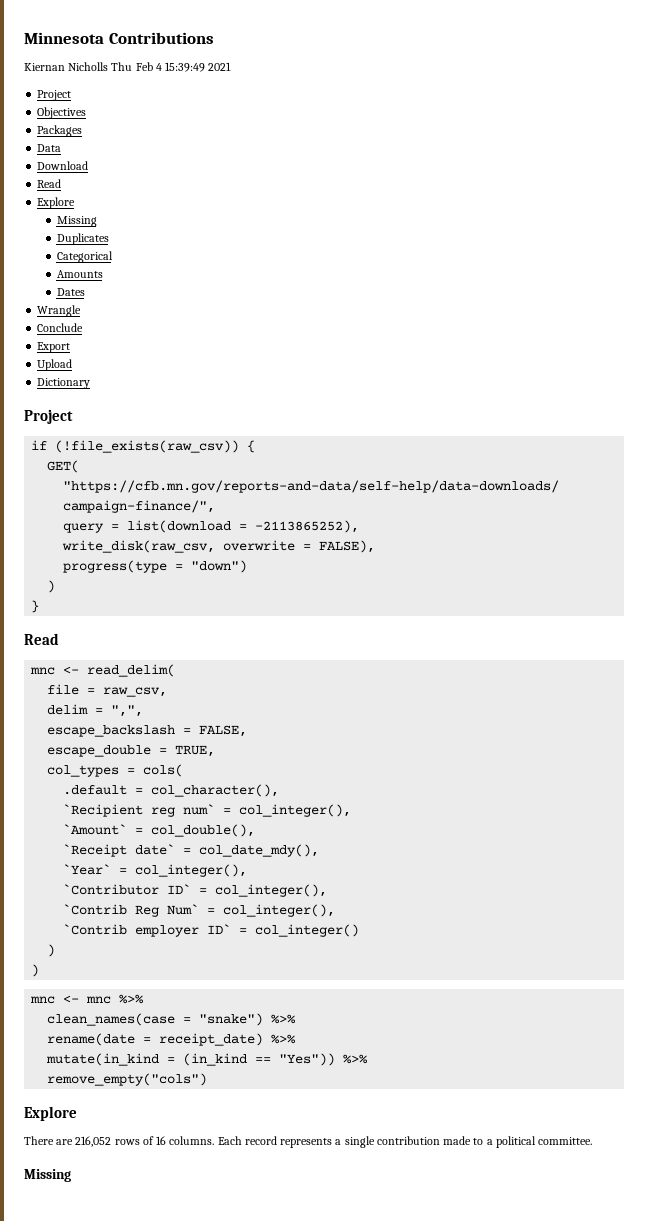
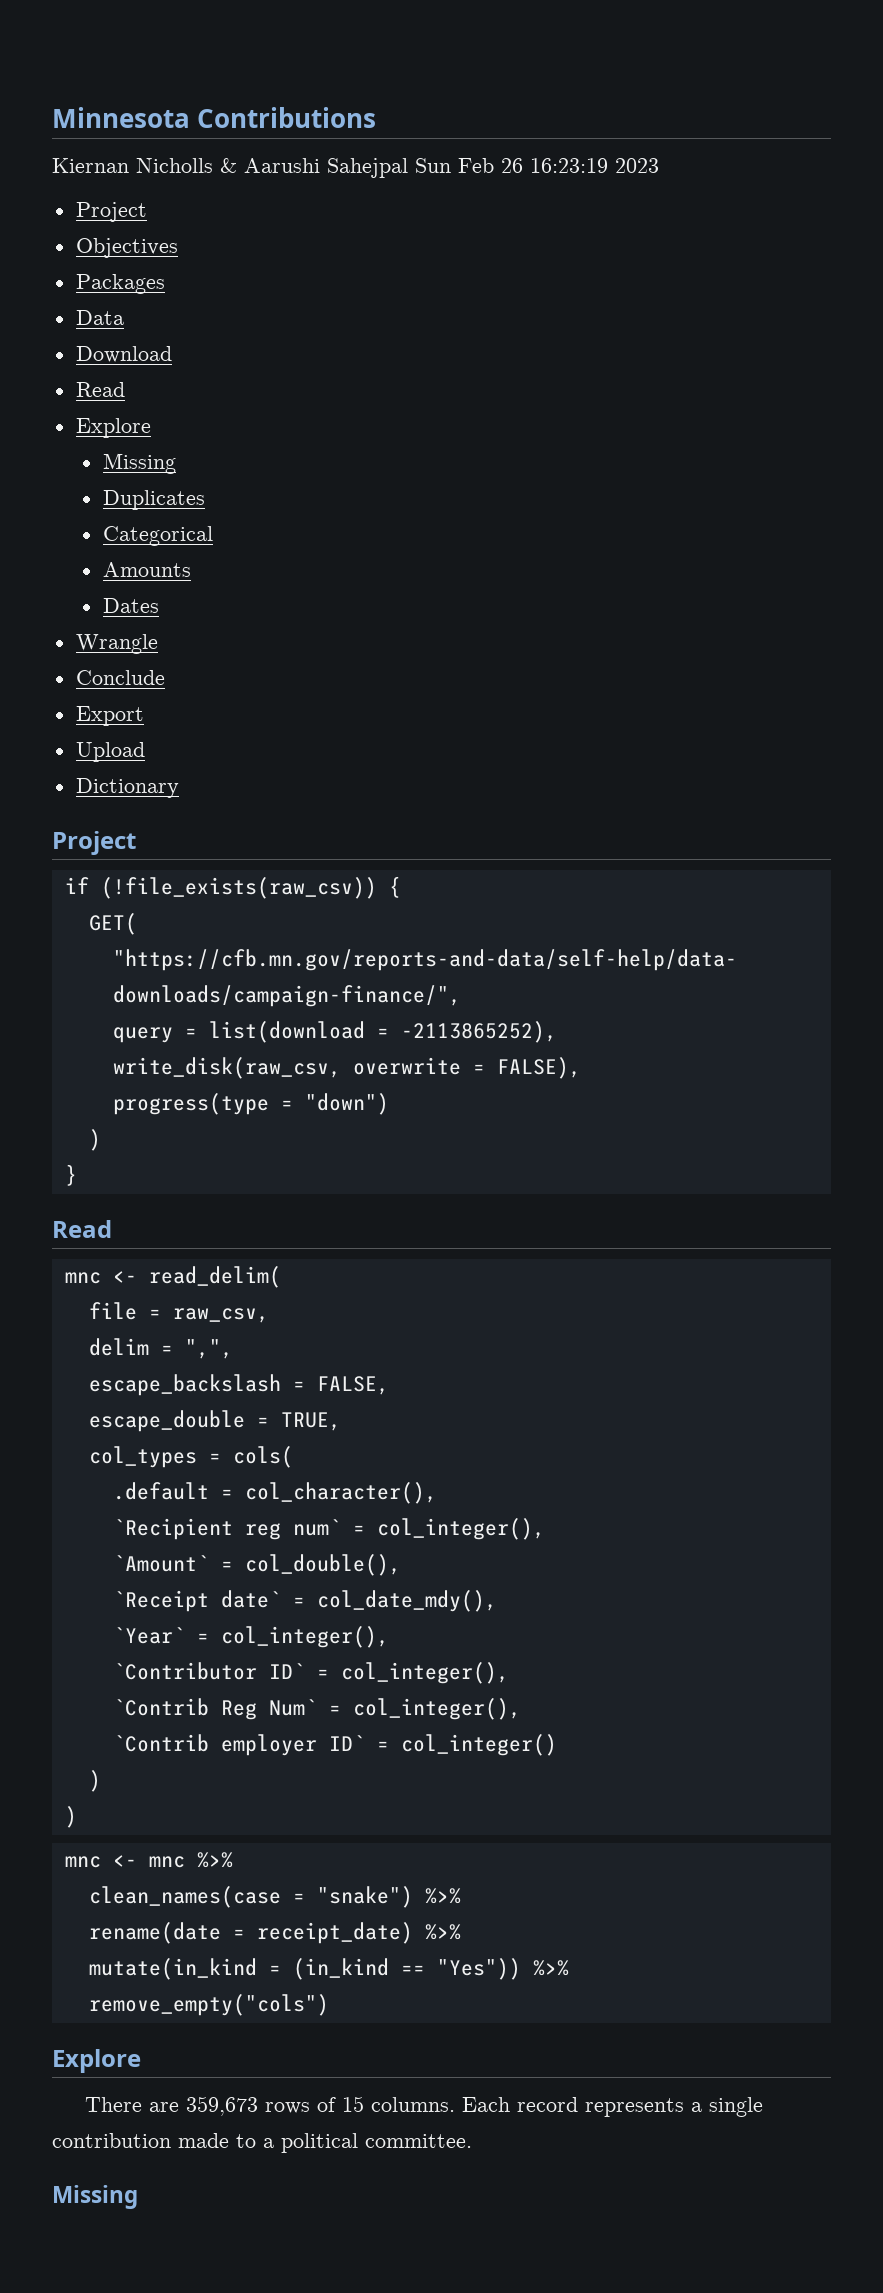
[111,62,232,72] Thu Feb 4 15:39:49 2021 -> [220,158,659,178] & Aarushi Sahejpal Sun Feb 26 16:23:19 2023
[75,1136,112,1147] 216,052 -> [185,2096,258,2116] 359,673
[156,1136,167,1145] 16 -> [341,2096,364,2112] 15

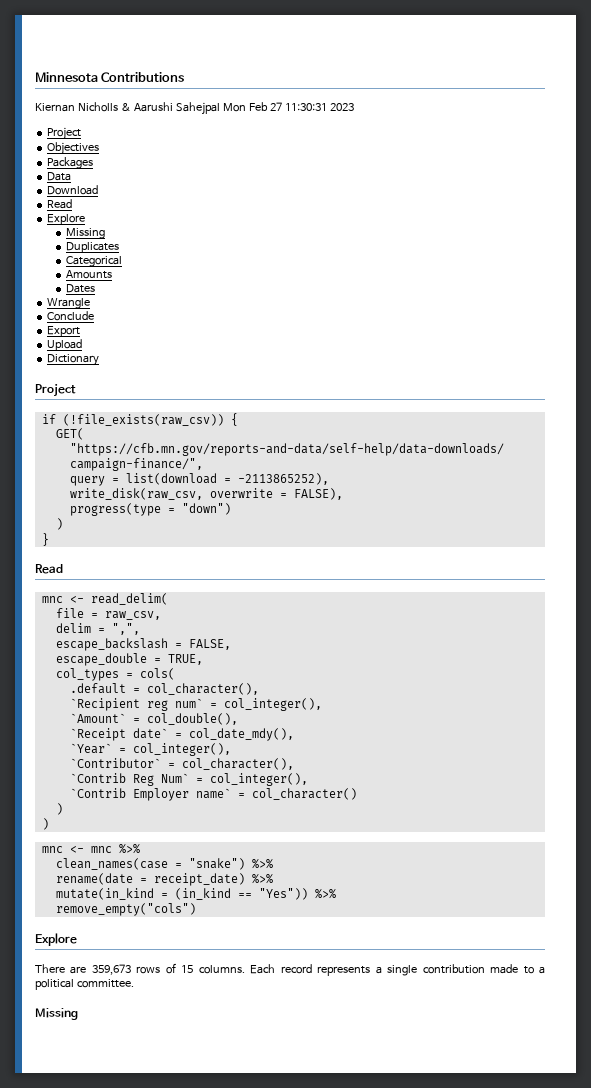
[415,158,608,173] Sun Feb 26 16:23:19 -> [222,102,327,112] Mon Feb 27 11:30:31
[112,1662,509,1684] `Contributor ID` = col_integer(), -> [69,758,294,770] `Contributor` = col_character(),
[220,1734,557,1756] employer ID` = col_integer() -> [132,788,357,801] Employer name` = col_character()

